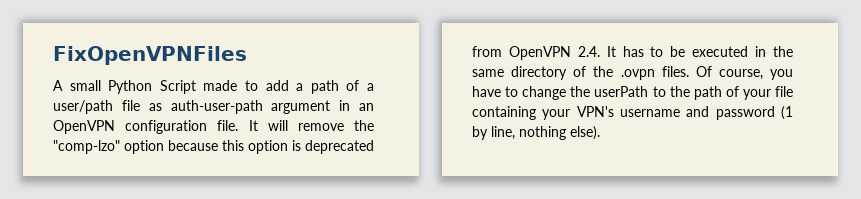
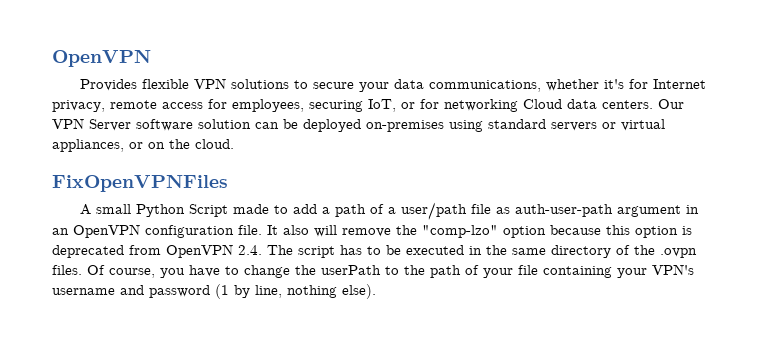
(53, 55) none -> [52,50,151,67] [79,78,706,92] [52,99,684,112] [52,118,665,132] [52,139,234,152] OpenVPN // Provides flexible VPN solutions to secure your data communications, whether it's for Internet privacy, remote access for employees, securing IoT, or for networking Cloud data centers. Our VPN Server software solution can be deployed on-premises using standard servers or virtual appliances, or on the cloud. //
(258, 125) none -> [283,225,309,235] also
[606,46,616,57] It -> [267,245,335,258] The script

